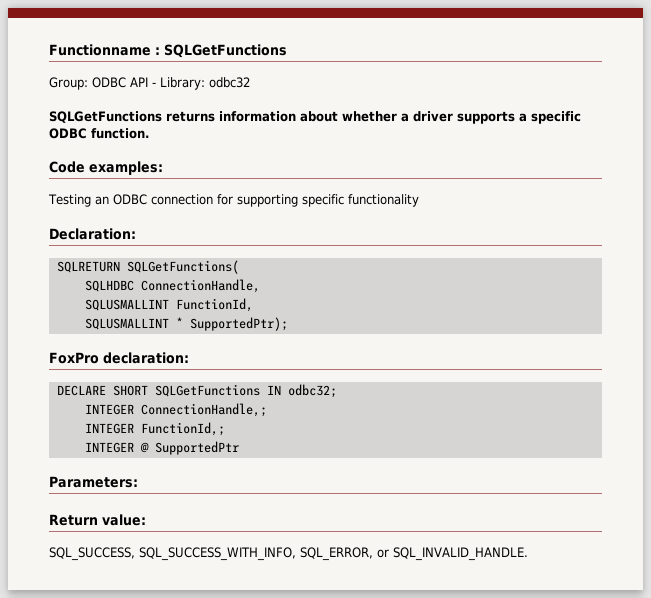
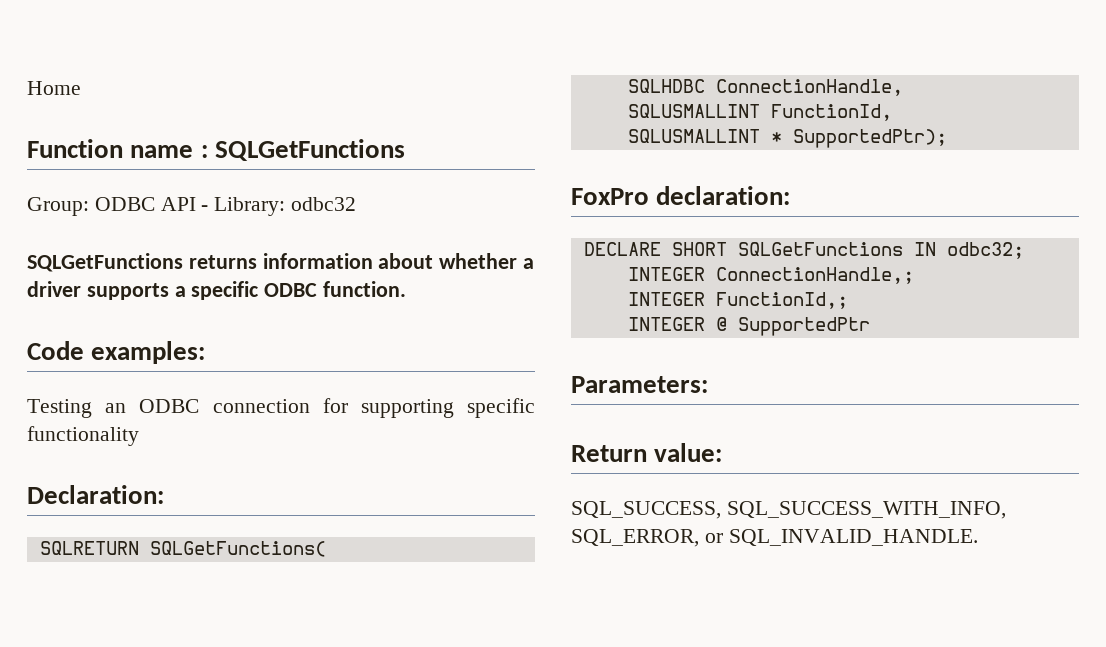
[49,44,151,56] Functionname -> [27,81,81,95] [27,139,194,158] Home // Function name

